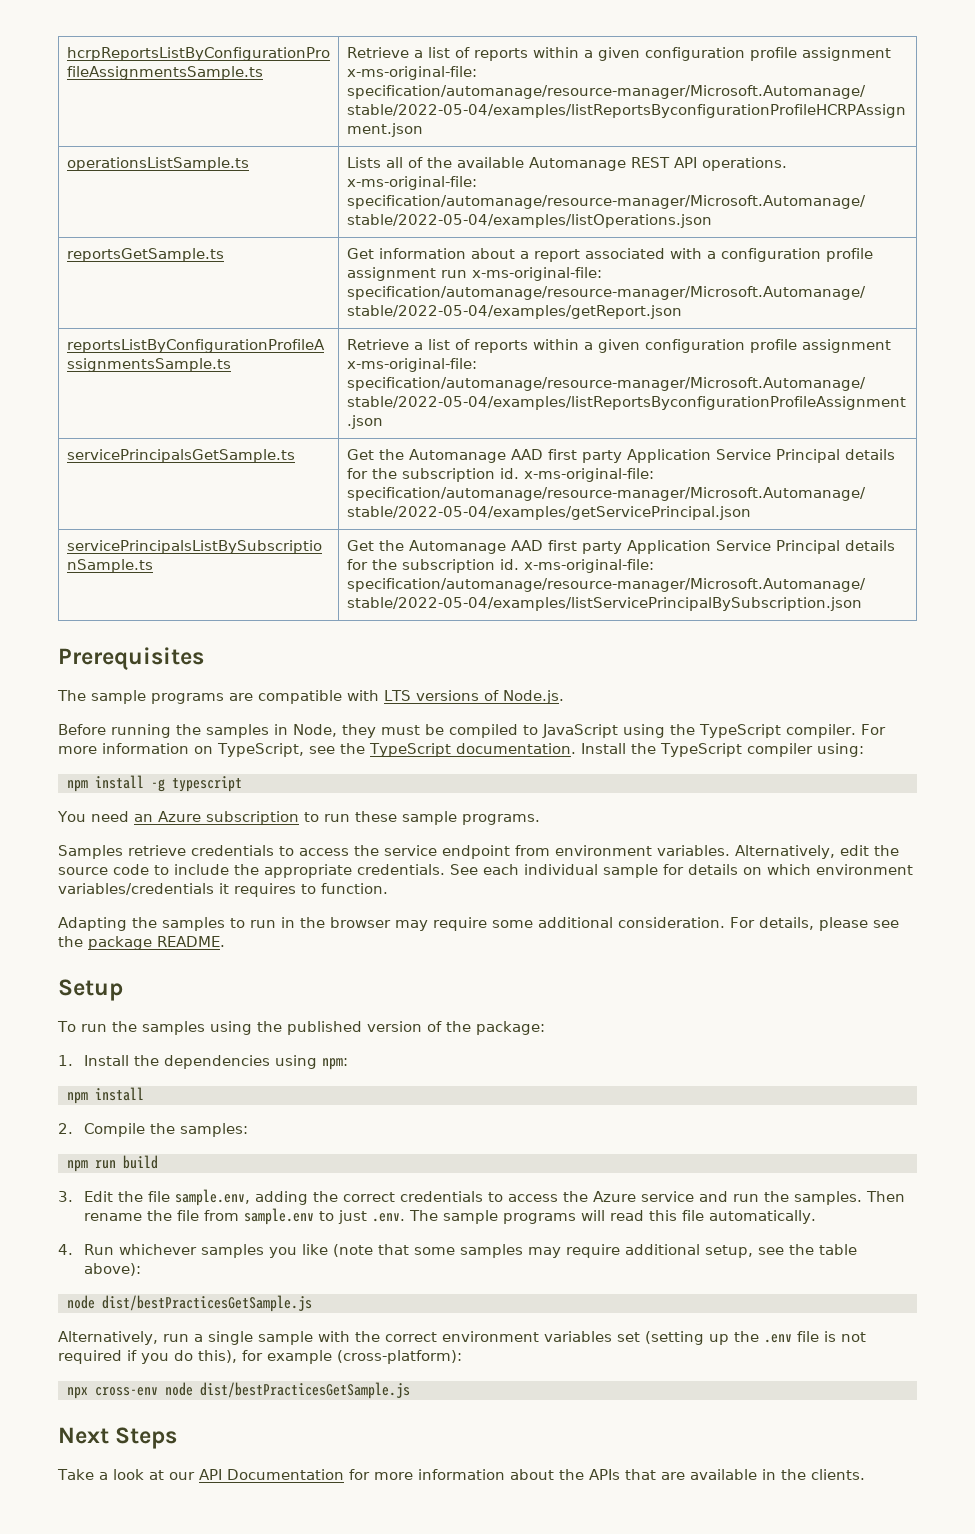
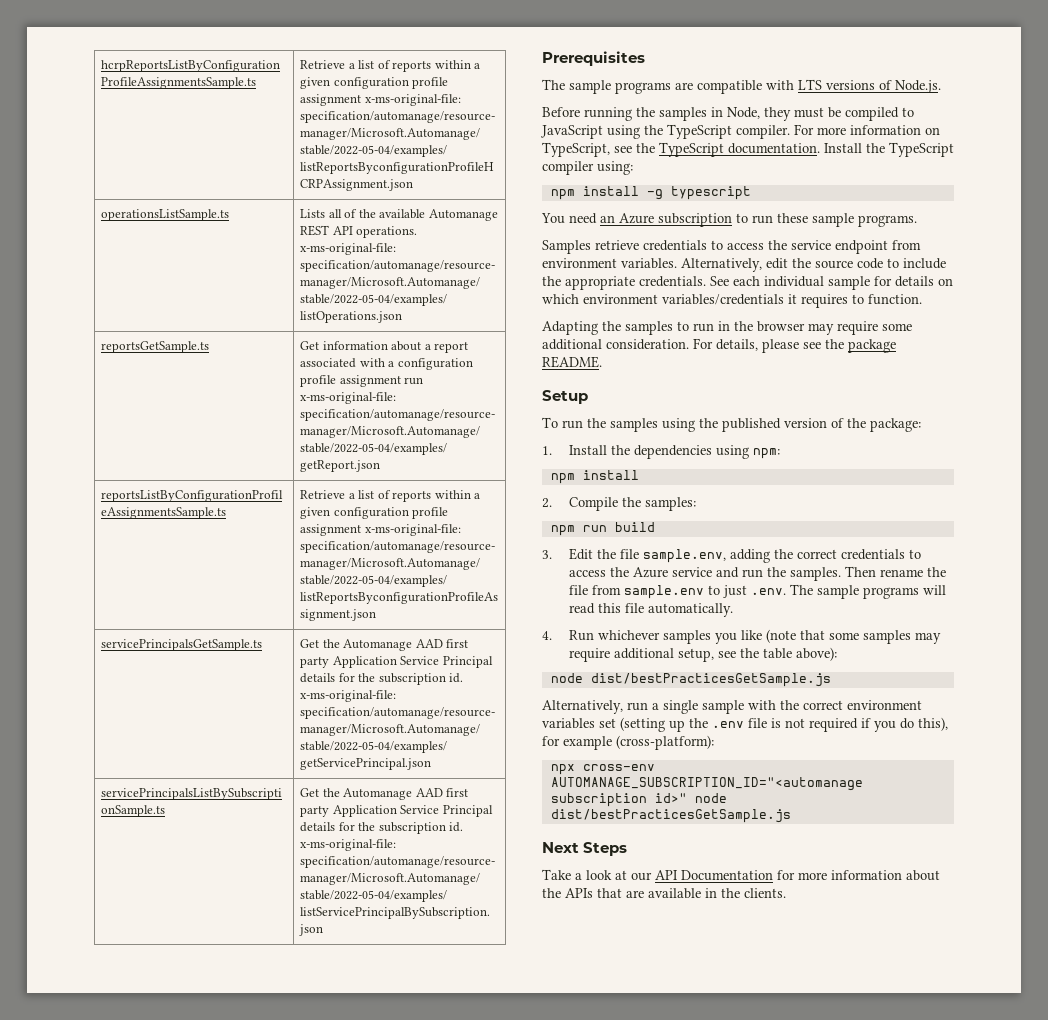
(158, 1391) none -> [550,777,863,791] [550,793,687,807] AUTOMANAGE_SUBSCRIPTION_ID="<automanage subscription id>"

